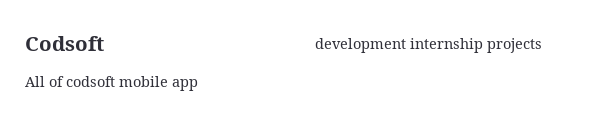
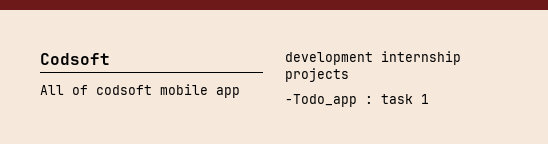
(542, 45) none -> [285,94,429,107] // -Todo_app : task 1

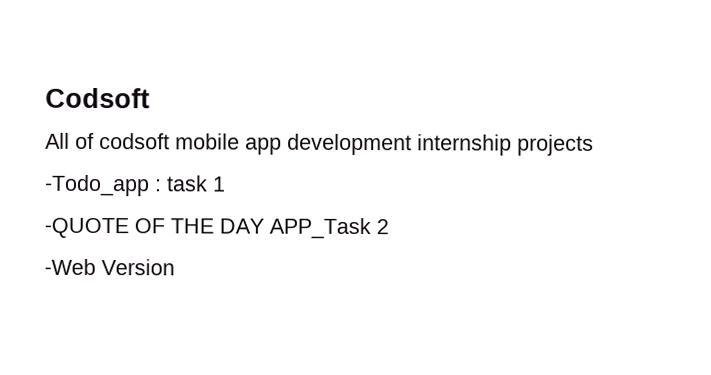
(429, 99) none -> [44,217,389,240] [44,258,175,276] // -QUOTE OF THE DAY APP_Task 2 // -Web Version

